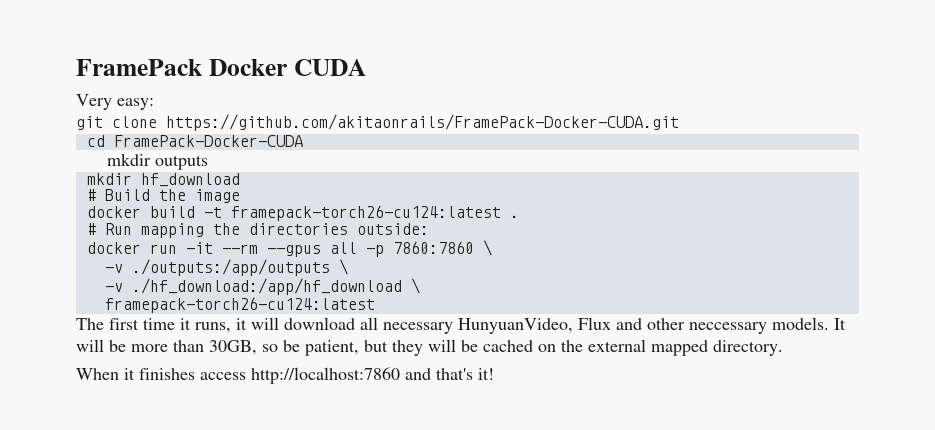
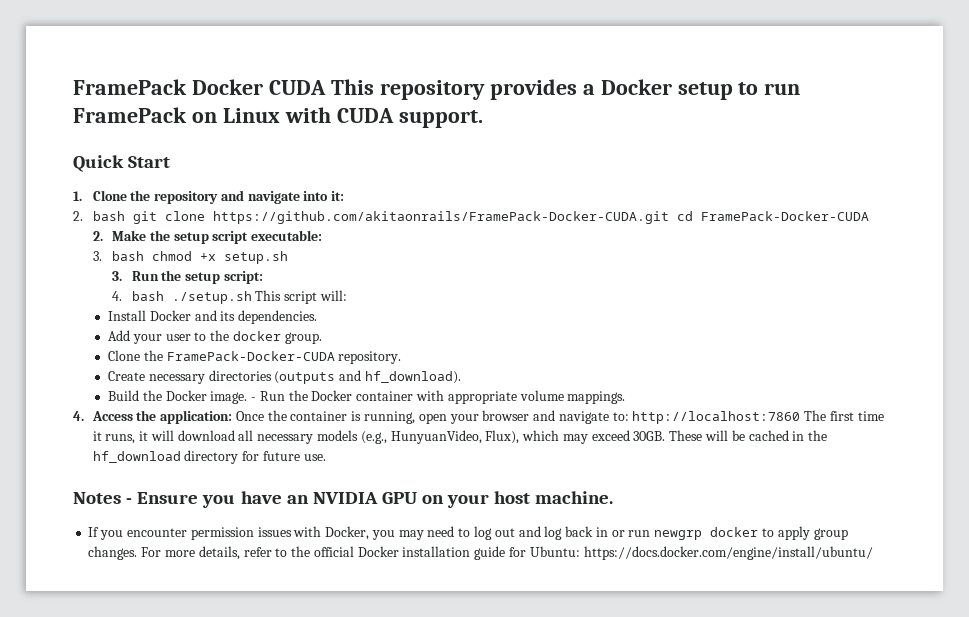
[76,94,154,110] // Very easy: // -> [330,79,801,100] [73,107,483,128] [73,155,171,172] [73,190,345,204] [73,211,125,221] This repository provides a Docker setup to run FramePack on Linux with CUDA support. // Quick Start // 1. Clone the repository and navigate into it: // 2. bash
(679, 122) // -> (669, 217) none
[106,153,208,170] [86,173,240,187] [86,189,240,203] [86,205,519,221] [86,223,429,238] [86,240,492,257] [104,259,348,276] [104,278,420,295] [104,297,375,313] mkdir outputs // mkdir hf_download // # Build the image // docker build -t framepack-torch26-cu124:latest . // # Run mapping the directories outside: // docker run -it --rm --gpus all -p 7860:7860 \ // -v ./outputs:/app/outputs \ // -v ./hf_download:/app/hf_download \ // framepack-torch26-cu124:latest // -> [92,230,323,244] [92,251,289,264] [112,270,264,284] [112,290,348,304] [107,310,318,324] [107,330,322,344] [107,350,402,364] [107,370,461,384] [107,390,626,404] [73,410,801,424] 2. Make the setup script executable: // 3. bash chmod +x setup.sh // 3. Run the setup script: // 4. bash ./setup.sh This script will: // Install Docker and its dependencies. // Add your user to the docker group. // Clone the FramePack-Docker-CUDA repository. // Create necessary directories (outputs and hf_download). // Build the Docker image. - Run the Docker container with appropriate volume mappings. // 4. Access the application: Once the container is running, open your browser and navigate to: http://localhost:7860
[458,317,846,334] [76,339,783,356] [76,367,494,384] HunyuanVideo, Flux and other neccessary models. It will be more than 30GB, so be patient, but they will be cached on the external mapped directory. // When it finishes access http://localhost:7860 and that's it! -> [317,430,828,444] [92,450,326,464] [73,491,614,508] [88,526,848,540] [88,546,873,560] models (e.g., HunyuanVideo, Flux), which may exceed 30GB. These will be cached in the hf_download directory for future use. // Notes - Ensure you have an NVIDIA GPU on your host machine. // If you encounter permission issues with Docker, you may need to log out and log back in or run newgrp docker to apply group changes. For more details, refer to the official Docker installation guide for Ubuntu: https://docs.docker.com/engine/install/ubuntu/

